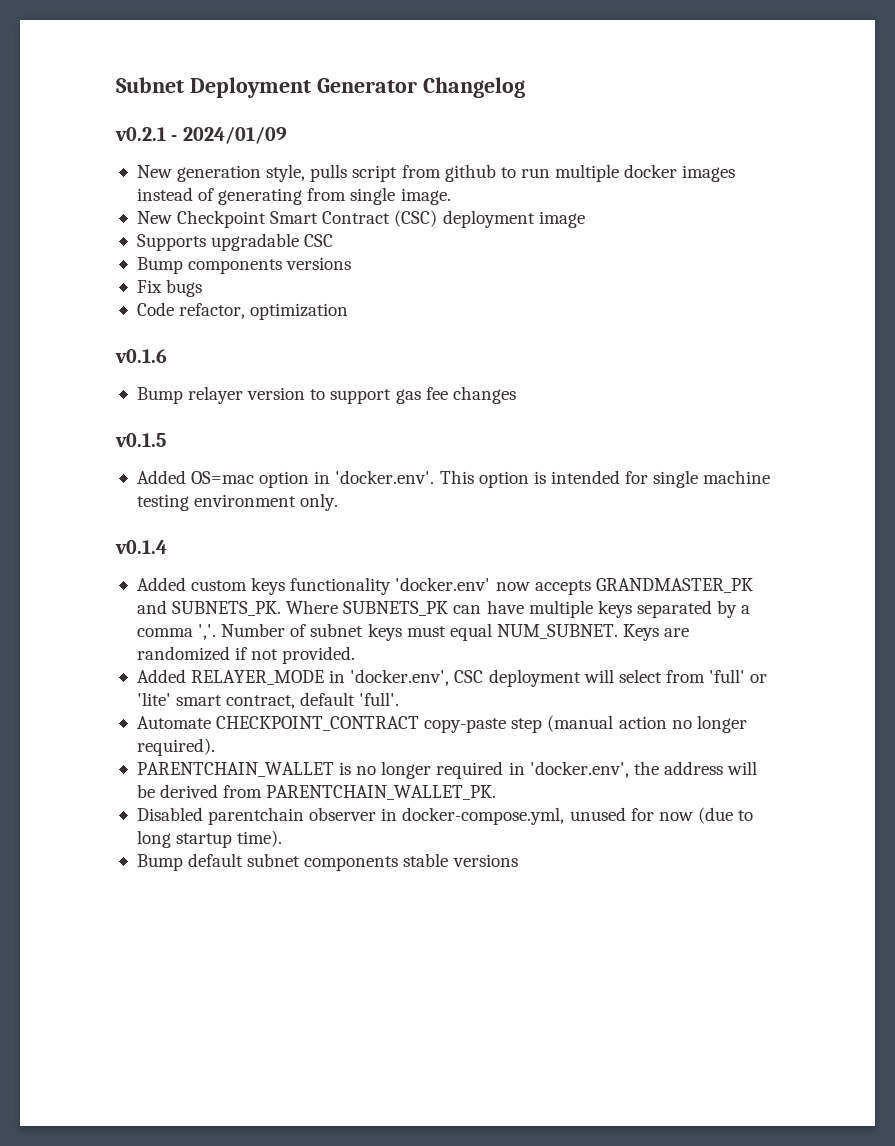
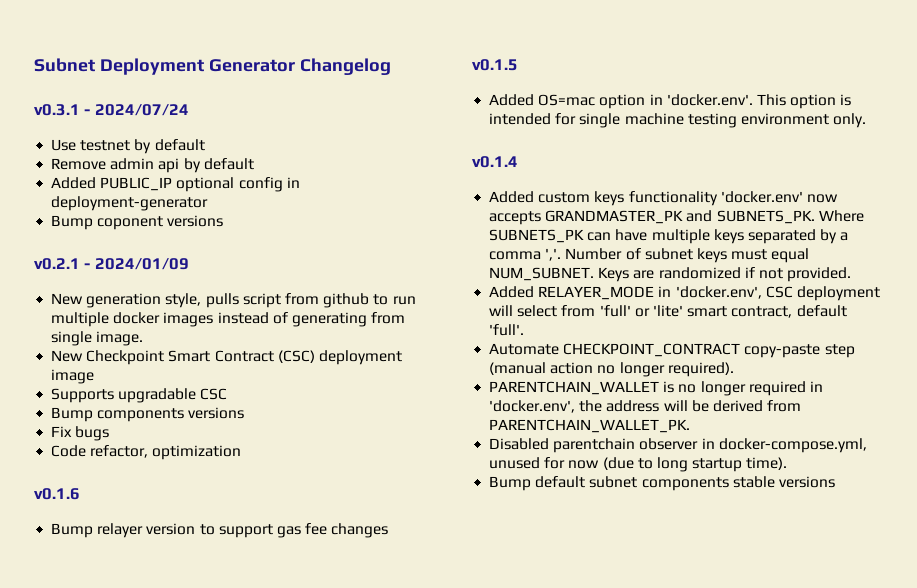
(525, 87) none -> [34,104,189,116] [51,139,205,154] [51,158,254,173] [51,177,300,192] [51,196,209,211] [51,215,224,230] // v0.3.1 - 2024/07/24 // Use testnet by default // Remove admin api by default // Added PUBLIC_IP optional config in deployment-generator // Bump coponent versions

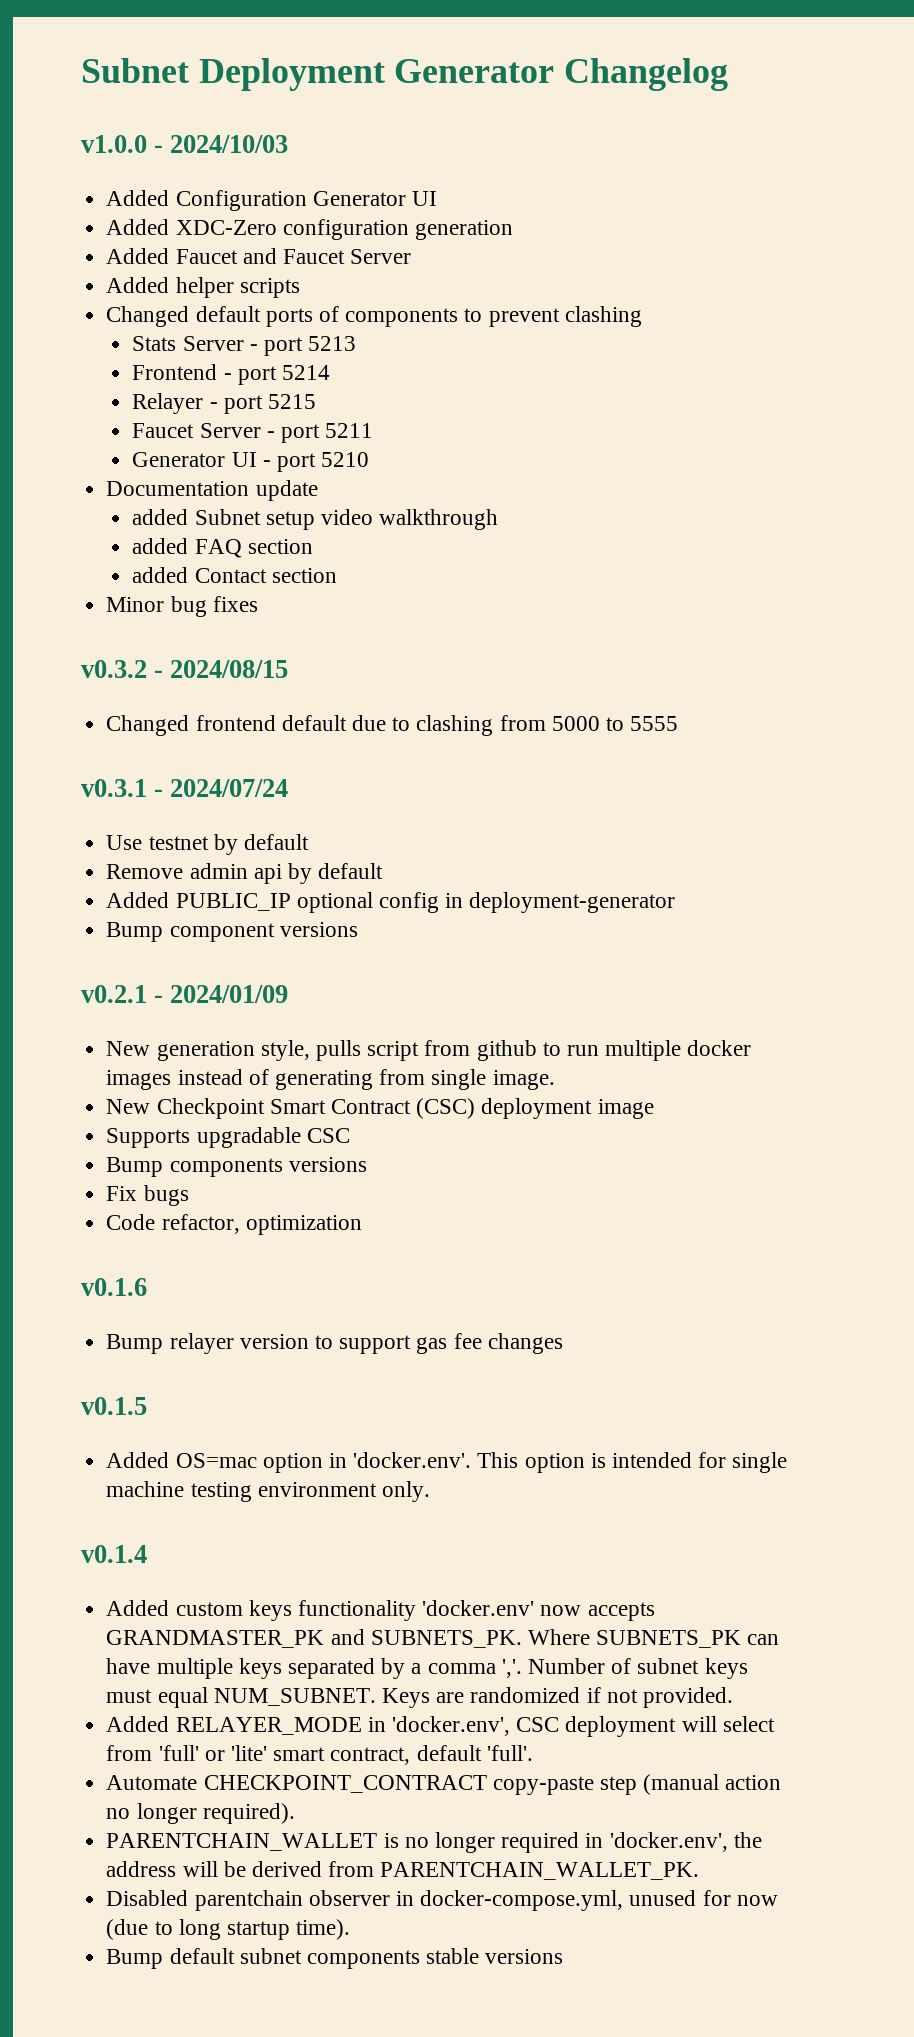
(391, 66) none -> [81,135,289,153] [106,190,437,211] [106,219,513,240] [106,248,412,264] [106,277,300,298] [106,306,642,327] [132,336,357,356] [132,364,331,385] [132,393,317,414] [132,423,374,443] [132,452,370,472] [106,480,318,501] [132,509,499,530] [132,538,313,558] [132,567,337,583] [106,596,258,617] [81,660,289,678] [106,715,679,736] // v1.0.0 - 2024/10/03 // Added Configuration Generator UI // Added XDC-Zero configuration generation // Added Faucet and Faucet Server // Added helper scripts // Changed default ports of components to prevent clashing // Stats Server - port 5213 // Frontend - port 5214 // Relayer - port 5215 // Faucet Server - port 5211 // Generator UI - port 5210 // Documentation update // added Subnet setup video walkthrough // added FAQ section // added Contact section // Minor bug fixes // v0.3.2 - 2024/08/15 // Changed frontend default due to clashing from 5000 to 5555
[97,216,164,230] coponent -> [169,923,275,942] component

